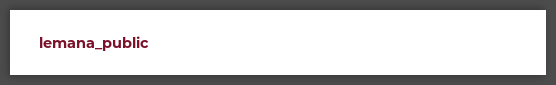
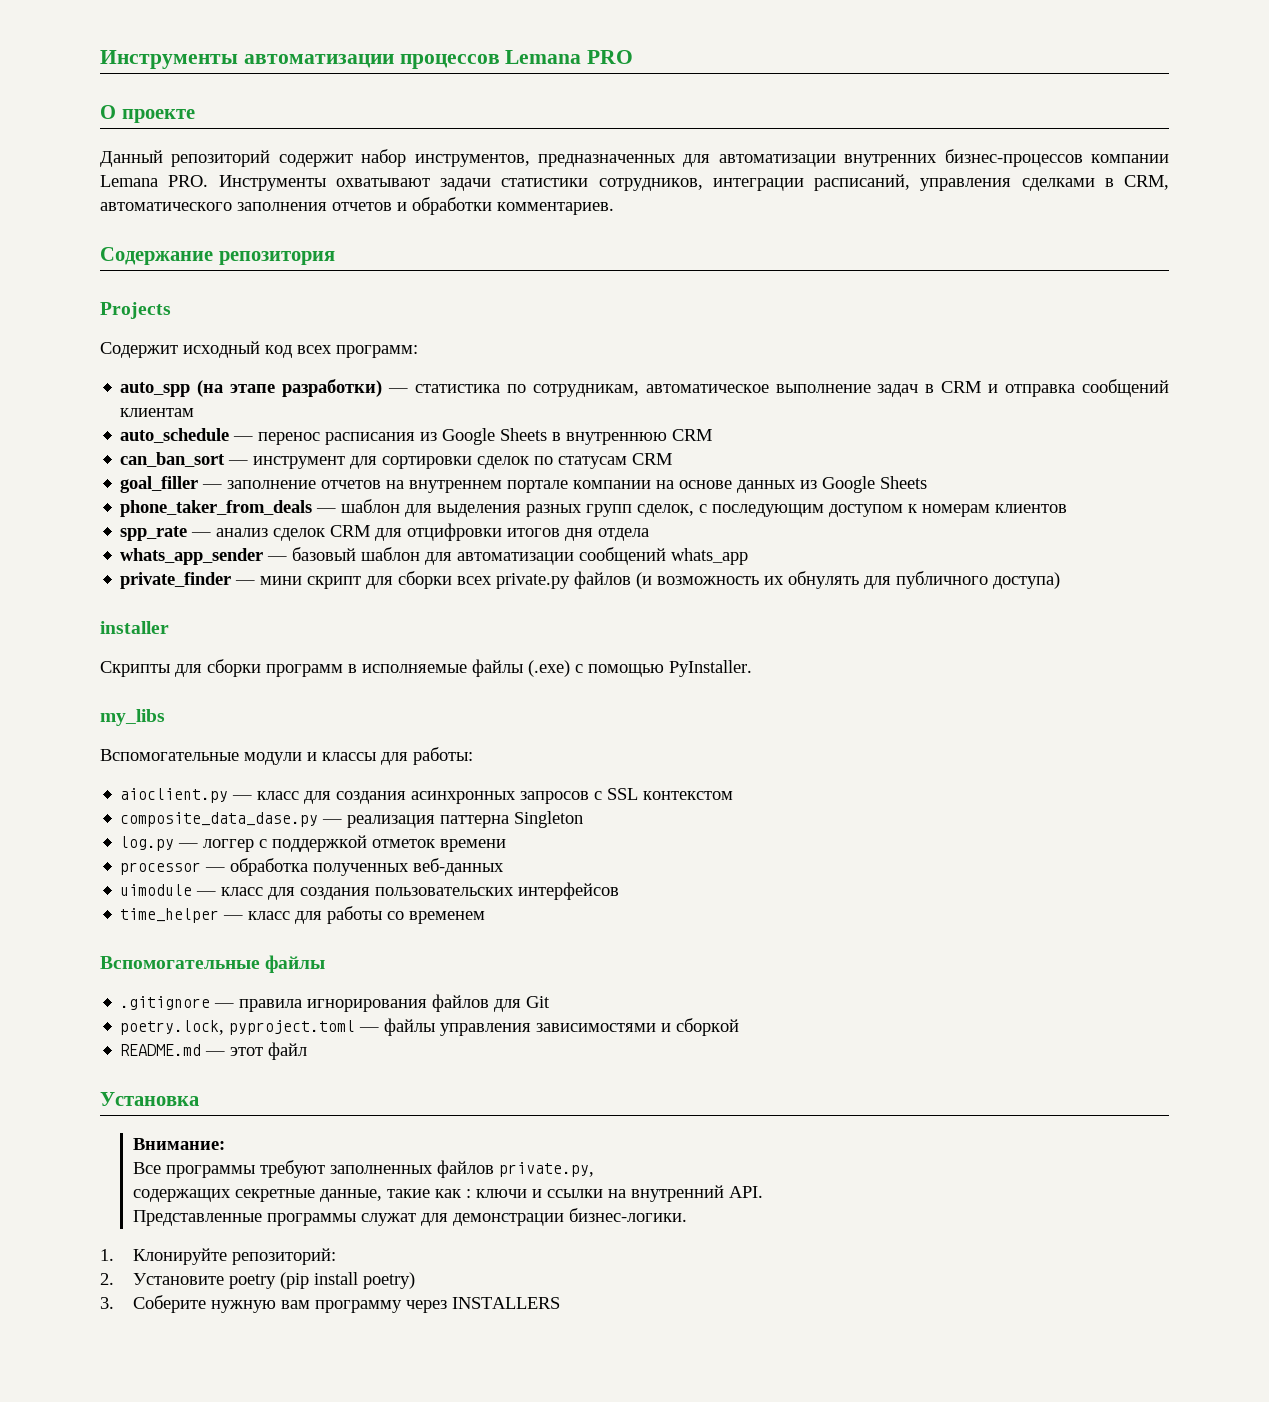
[39,36,149,51] lemana_public -> [100,50,634,69] [100,105,195,123] [100,149,1169,167] [100,174,1169,191] [100,197,614,215] [100,247,335,265] [100,302,171,319] [100,341,418,358] [120,379,1169,397] [120,408,195,417] [120,428,713,445] [120,452,673,469] [120,476,928,493] [120,499,1068,517] [120,523,650,541] [120,547,749,565] [120,571,1061,589] [100,621,169,634] [100,659,752,677] [100,709,165,726] [100,747,473,765] [120,788,734,804] [120,811,584,828] [120,835,507,852] [120,858,505,876] [120,882,620,900] [120,906,486,924] [100,955,326,973] [120,994,551,1012] [120,1018,740,1036] [120,1042,308,1060] [100,1092,199,1106] [133,1138,226,1150] [133,1160,595,1178] [133,1185,764,1202] [133,1208,688,1226] [100,1248,337,1265] [100,1272,416,1289] [100,1295,561,1313] Инструменты автоматизации процессов Lemana PRO // О проекте // Данный репозиторий содержит набор инструментов, предназначенных для автоматизации внутренних бизнес-процессов компании Lemana PRO. Инструменты охватывают задачи статистики сотрудников, интеграции расписаний, управления сделками в CRM, автоматического заполнения отчетов и обработки комментариев. // Содержание репозитория // Projects // Содержит исходный код всех программ: // auto_spp (на этапе разработки) — статистика по сотрудникам, автоматическое выполнение задач в CRM и отправка сообщений клиентам // auto_schedule — перенос расписания из Google Sheets в внутреннюю CRM // can_ban_sort — инструмент для сортировки сделок по статусам CRM // goal_filler — заполнение отчетов на внутреннем портале компании на основе данных из Google Sheets // phone_taker_from_deals — шаблон для выделения разных групп сделок, с последующим доступом к номерам клиентов // spp_rate — анализ сделок CRM для отцифровки итогов дня отдела // whats_app_sender — базовый шаблон для автоматизации сообщений whats_app // private_finder — мини скрипт для сборки всех private.py файлов (и возможность их обнулять для публичного доступа) // installer // Скрипты для сборки программ в исполняемые файлы (.exe) с помощью PyInstaller. // my_libs // Вспомогательные модули и классы для работы: // aioclient.py — класс для создания асинхронных запросов с SSL контекстом // composite_data_dase.py — реализация паттерна Singleton // log.py — логгер с поддержкой отметок времени // processor — обработка полученных веб-данных // uimodule — класс для создания пользовательских интерфейсов // time_helper — класс для работы со временем // Вспомогательные файлы // .gitignore — правила игнорирования файлов для Git // poetry.lock, pyproject.toml — файлы управления зависимостями и сборкой // README.md — этот файл // Установка // Внимание: // Все программы требуют заполненных файлов private.py, // содержащих секретные данные, такие как : ключи и ссылки на внутренний API. // Представленные программы служат для демонстрации бизнес-логики. // 1. Клонируйте репозиторий: // 2. Установите poetry (pip install poetry) // 3. Соберите нужную вам программу через INSTALLERS

